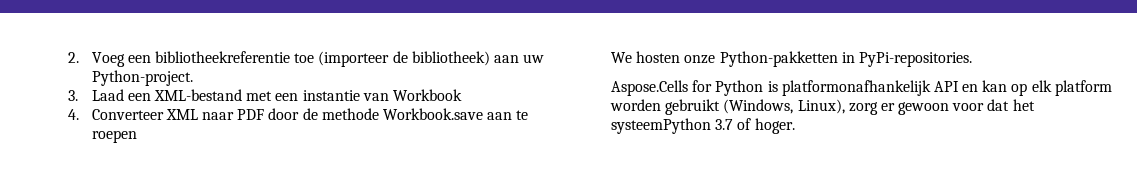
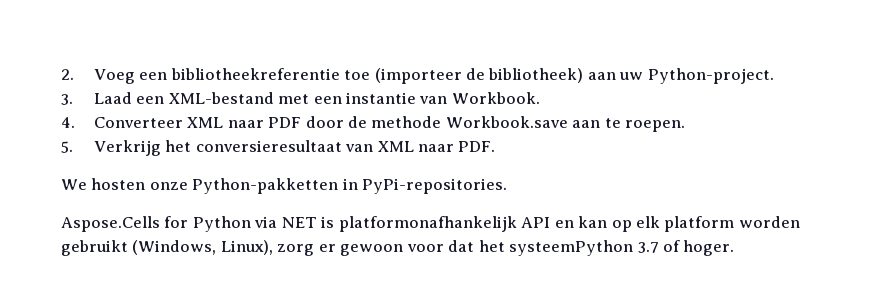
[393,89,463,101] Workbook -> [451,92,540,104] Workbook.
[91,130,137,143] roepen -> [625,120,686,132] [61,140,496,156] roepen. // 5. Verkrijg het conversieresultaat van XML naar PDF.
(764, 88) none -> [254,216,317,228] via NET

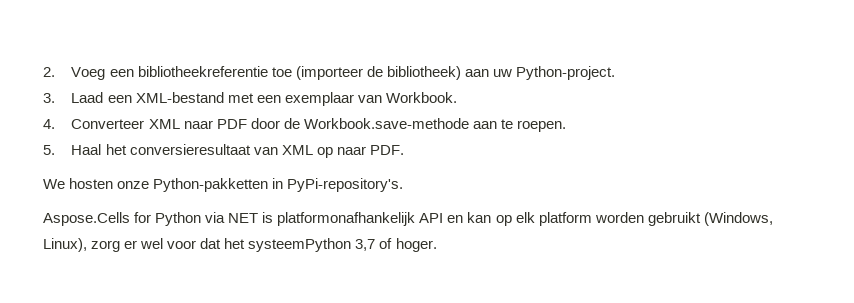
[346,92,417,104] instantie -> [284,92,354,106] exemplaar
[371,116,568,128] methode Workbook.save -> [303,118,469,129] Workbook.save-methode
[93,140,161,156] Verkrijg -> [71,144,102,155] Haal
(414, 146) none -> [316,147,333,158] op
[362,178,508,194] PyPi-repositories. -> [287,178,404,192] PyPi-repository's.
[340,244,404,256] gewoon -> [140,238,164,249] wel
[637,242,659,253] 3.7 -> [355,239,376,251] 3,7

